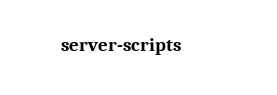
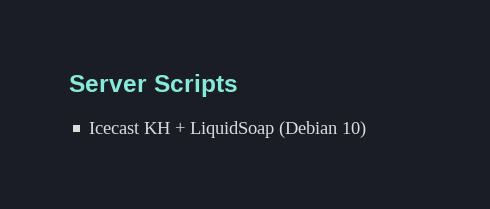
[61,38,181,55] server-scripts -> [69,74,238,97] [89,121,367,138] Server Scripts // Icecast KH + LiquidSoap (Debian 10)

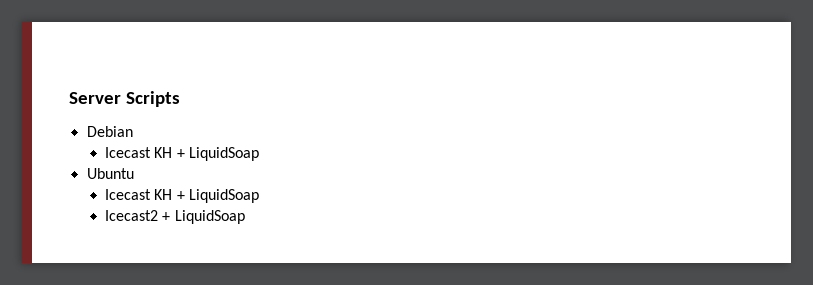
[89,121,367,138] // Icecast KH + LiquidSoap (Debian 10) -> [86,126,133,137] [105,147,259,161] [86,168,134,179] [105,189,259,203] [105,210,245,224] // Debian // Icecast KH + LiquidSoap // Ubuntu // Icecast KH + LiquidSoap // Icecast2 + LiquidSoap

